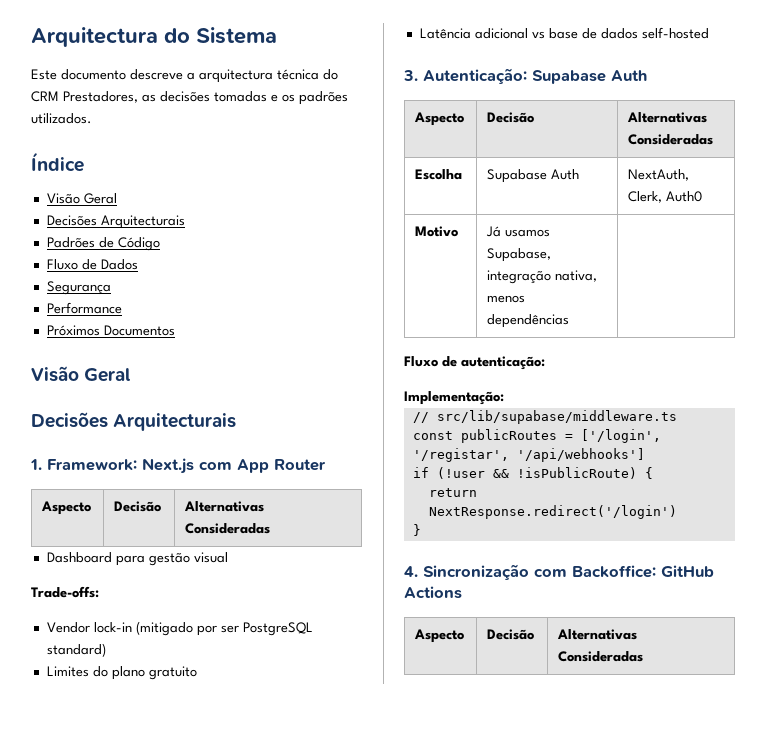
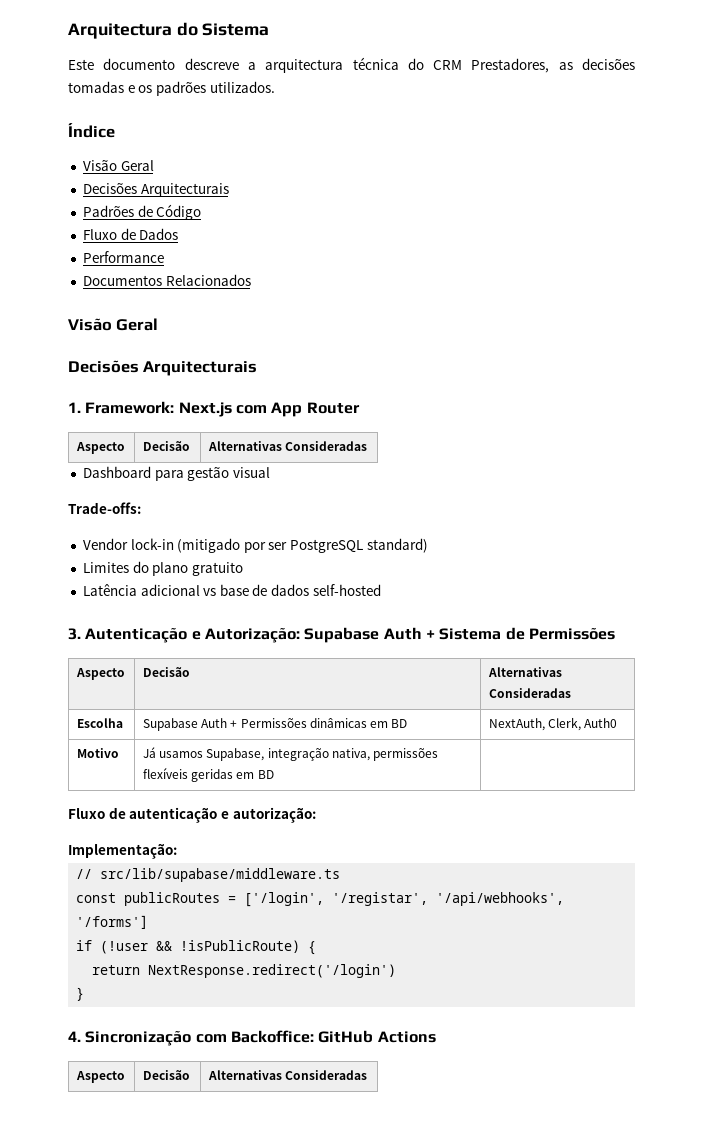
[46,281,111,295] // Segurança -> (179, 234) none
[46,325,100,336] Próximos -> (164, 257) none
(175, 330) none -> [165,274,251,286] Relacionados
[423,68,647,84] Autenticação: Supabase Auth -> [85,627,615,643] Autenticação e Autorização: Supabase Auth + Sistema de Permissões
(580, 174) none -> [230,718,408,728] + Permissões dinâmicas em BD
[487,295,526,303] [487,314,570,328] [404,356,545,370] menos dependências | // Fluxo de autenticação: -> [372,748,438,761] [142,768,274,782] [68,807,316,823] permissões flexíveis geridas em BD | // Fluxo de autenticação e autorização:
[516,448,645,462] '/api/webhooks'] -> [436,892,565,906] [76,915,149,929] '/api/webhooks', '/forms']

